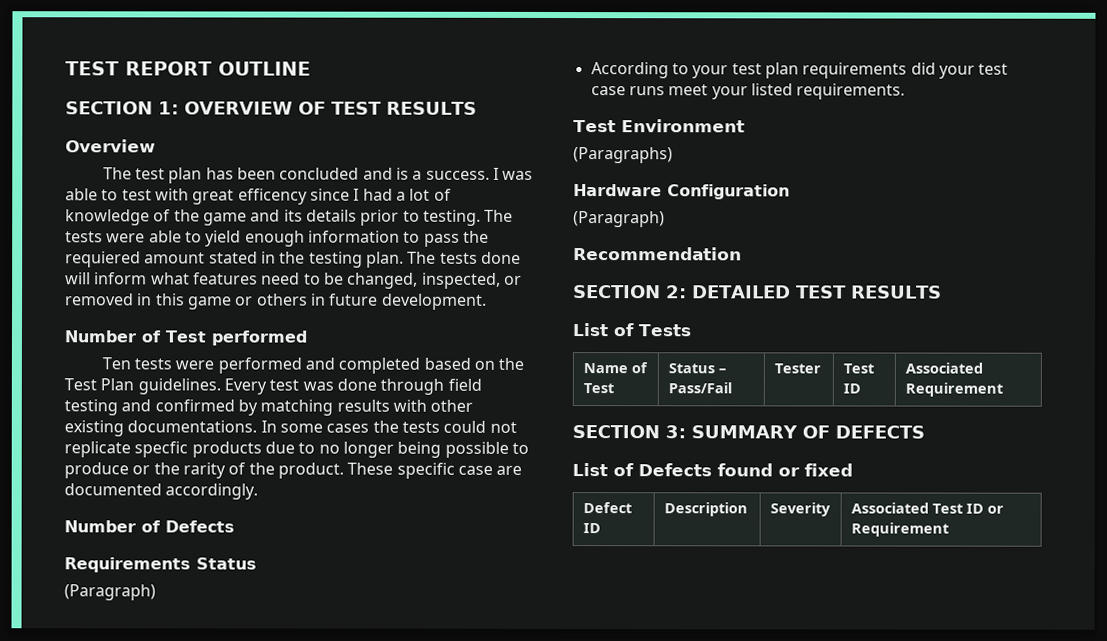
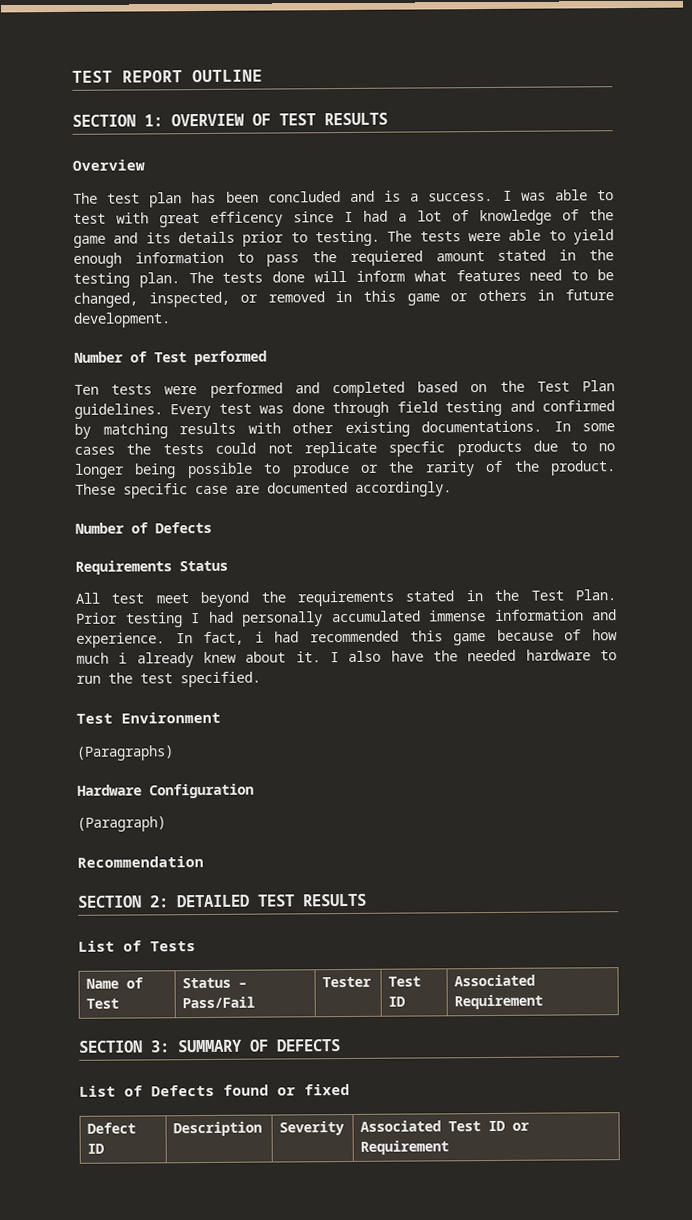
[64,584,156,601] [590,62,1009,79] [590,83,906,100] (Paragraph) // According to your test plan requirements did your test case runs meet your listed requirements. -> [75,589,616,608] [76,609,617,628] [76,629,619,648] [76,649,617,668] [76,671,261,688] All test meet beyond the requirements stated in the Test Plan. Prior testing I had personally accumulated immense information and experience. In fact, i had recommended this game because of how much i already knew about it. I also have the needed hardware to run the test specified.

